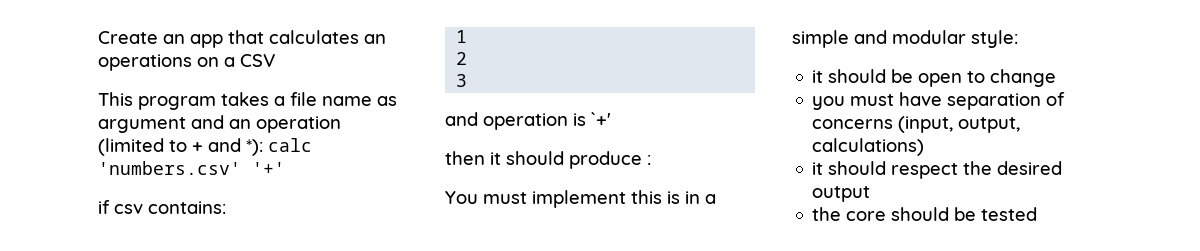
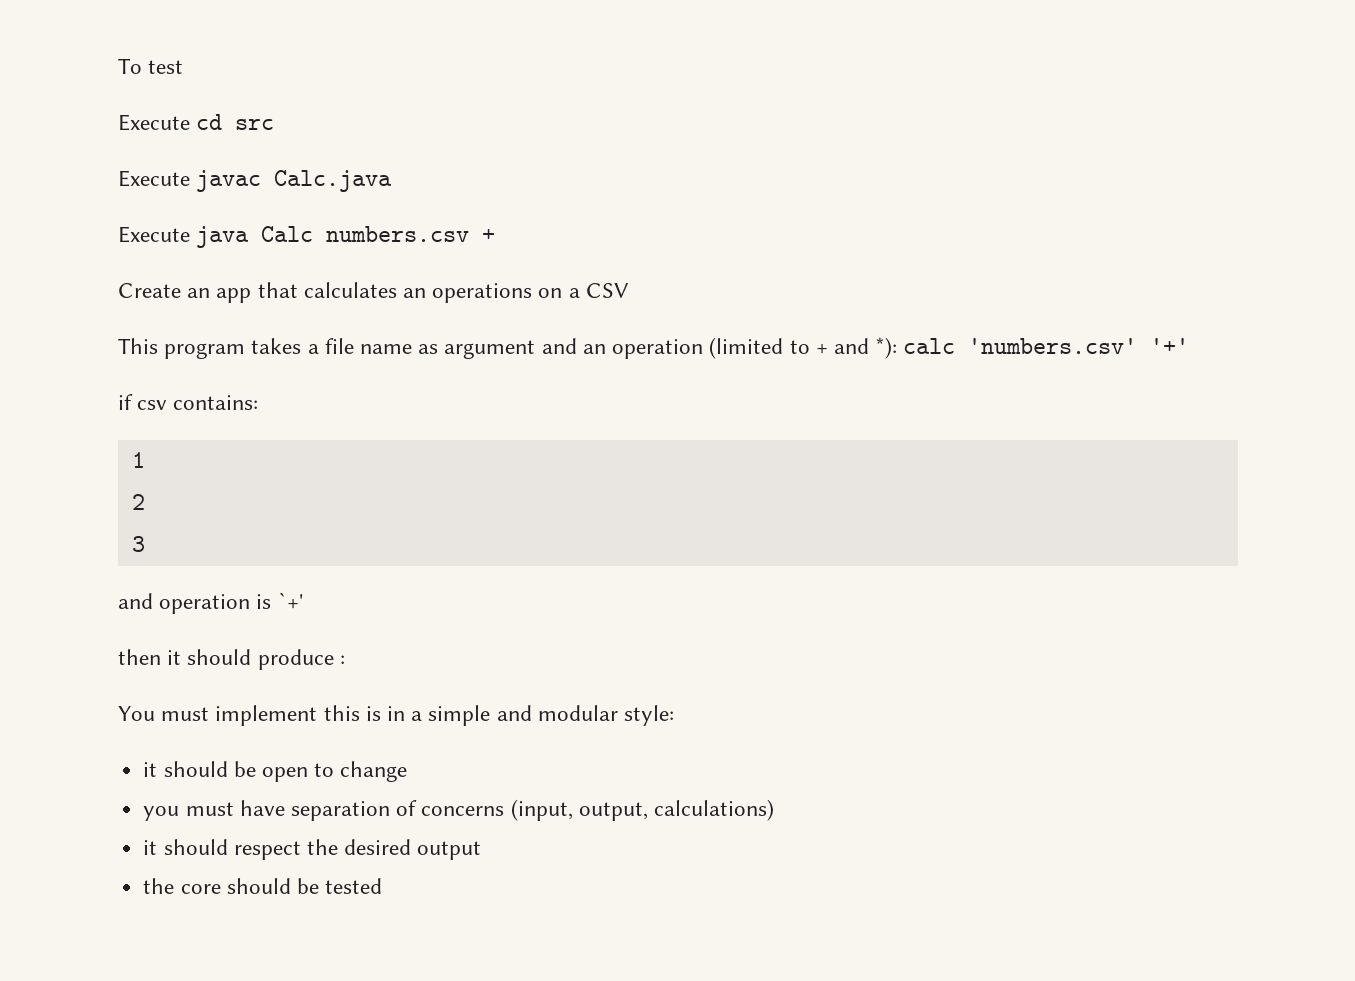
(98, 37) none -> [118,58,184,74] [118,114,275,131] [118,170,393,192] [118,226,496,248] To test // Execute cd src // Execute javac Calc.java // Execute java Calc numbers.csv + //

